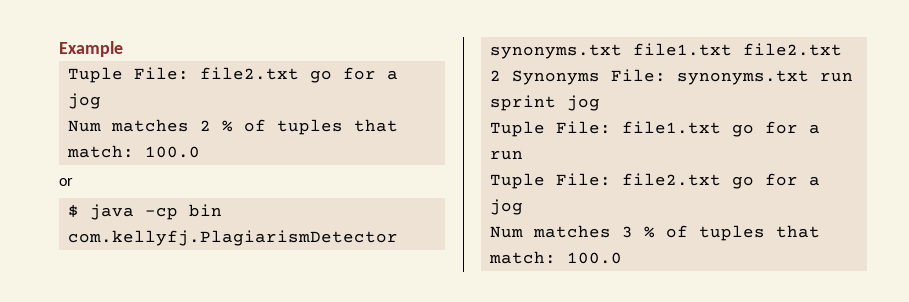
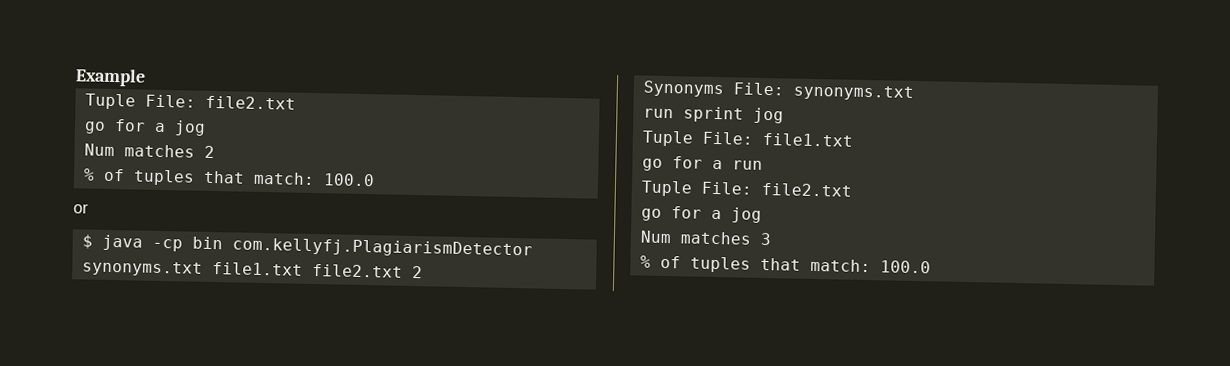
(300, 73) none -> (296, 102) //
(212, 125) none -> (215, 152) //
(502, 75) none -> (423, 272) //
(810, 77) none -> (914, 92) //
(722, 127) none -> (854, 139) //
(722, 179) none -> (853, 189) //
(634, 232) none -> (772, 239) //

